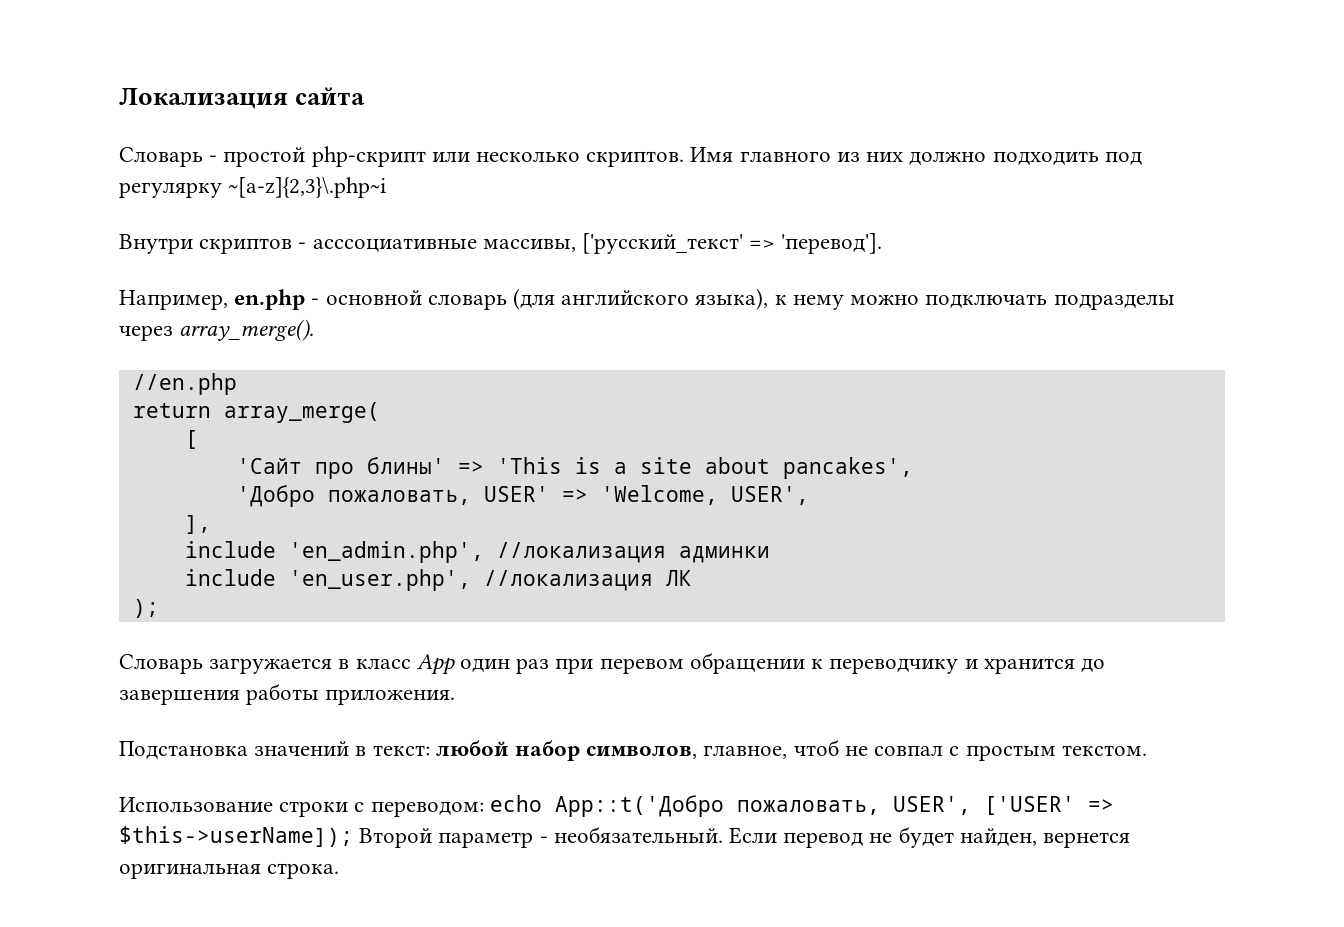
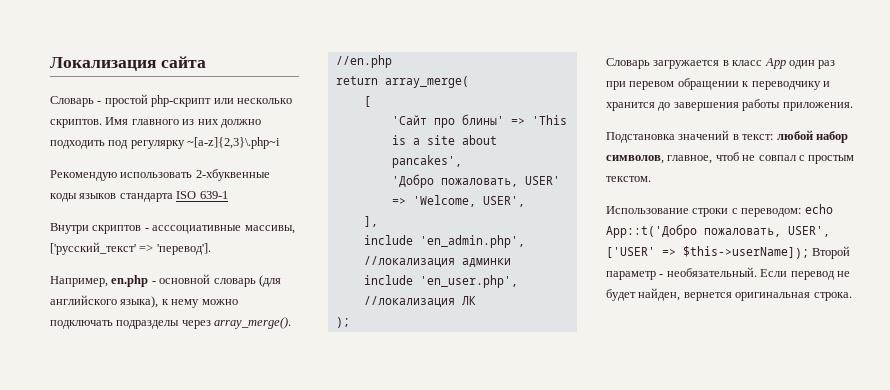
(387, 187) none -> [50,169,270,181] [50,191,228,202] // Рекомендую использовать 2-xбуквенные коды языков стандарта ISO 639-1

